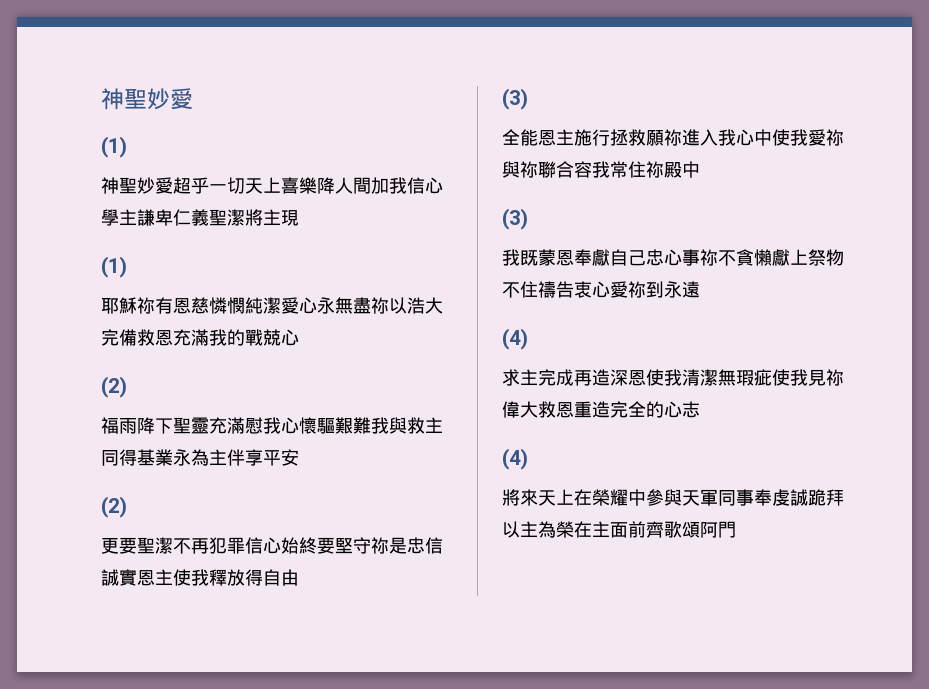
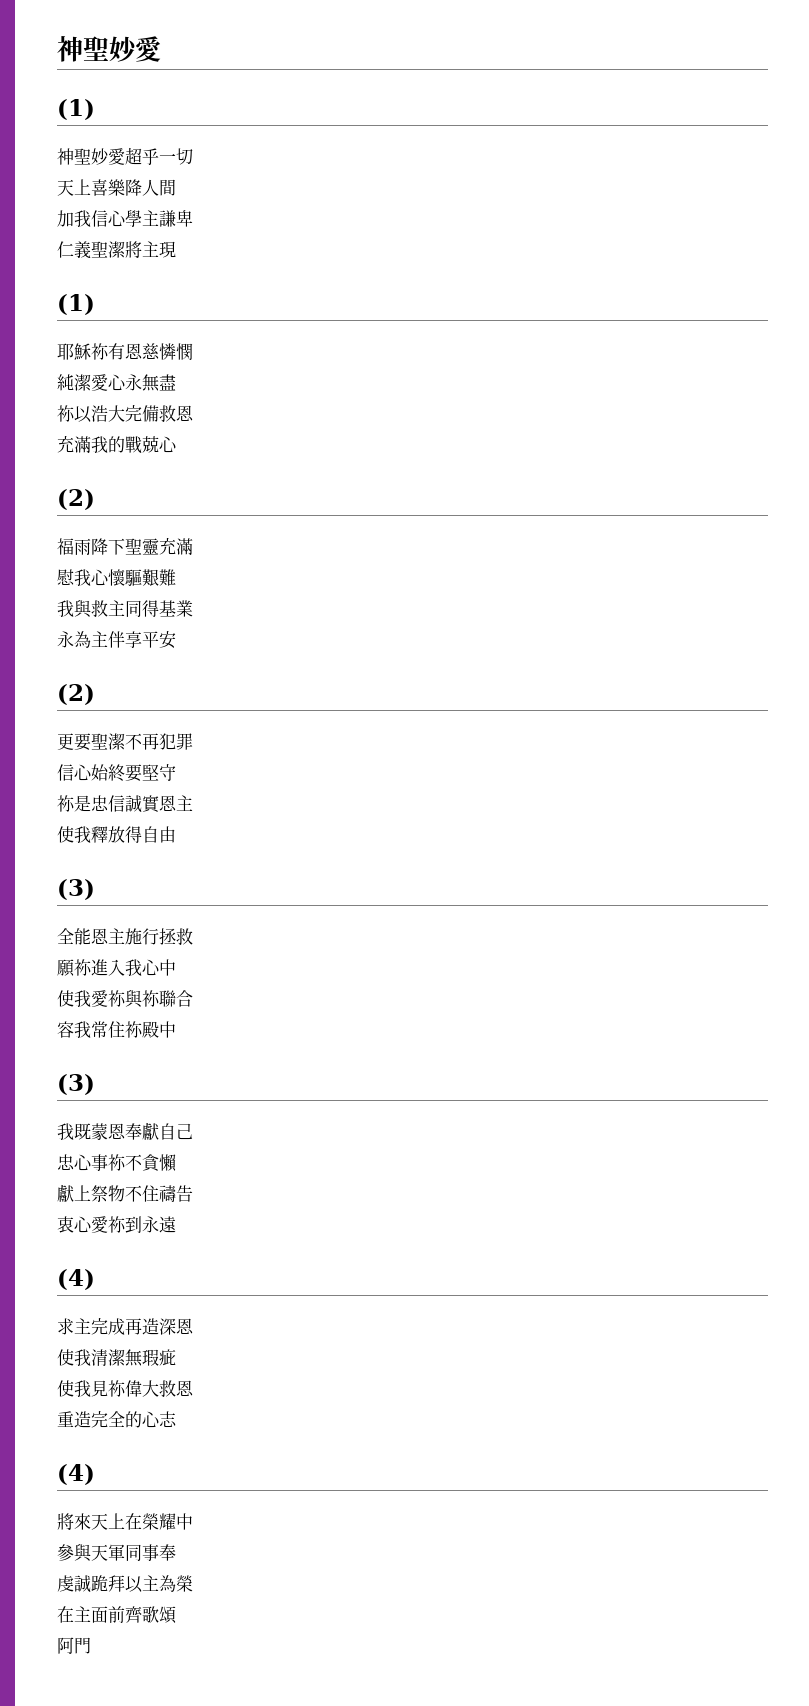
(245, 185) none -> (193, 156) //
(371, 185) none -> (176, 187) //
(173, 217) none -> (193, 218) //
(245, 305) none -> (193, 351) //
(371, 305) none -> (176, 382) //
(173, 338) none -> (194, 413) //
(245, 425) none -> (193, 546) //
(371, 425) none -> (176, 577) //
(173, 457) none -> (193, 608) //
(245, 545) none -> (193, 741) //
(371, 545) none -> (176, 772) //
(173, 577) none -> (193, 803) //
(646, 137) none -> (193, 936) //
(772, 137) none -> (176, 967) //
(574, 169) none -> (193, 998) //
(646, 258) none -> (193, 1131) //
(772, 257) none -> (177, 1163) //
(574, 289) none -> (193, 1193) //
(646, 378) none -> (194, 1326) //
(772, 377) none -> (176, 1357) //
(574, 410) none -> (194, 1388) //
(646, 497) none -> (193, 1521) //
(772, 497) none -> (176, 1552) //
(574, 529) none -> (193, 1583) //
(700, 530) none -> (177, 1615) //

